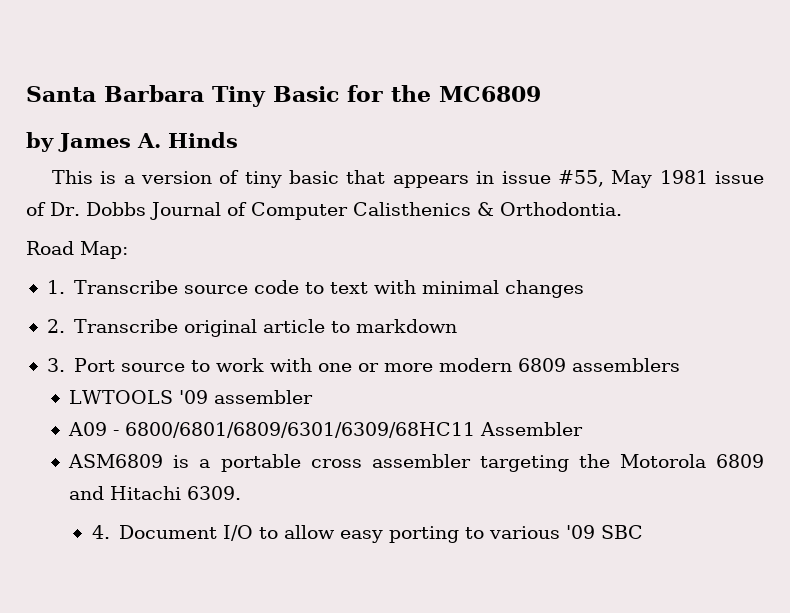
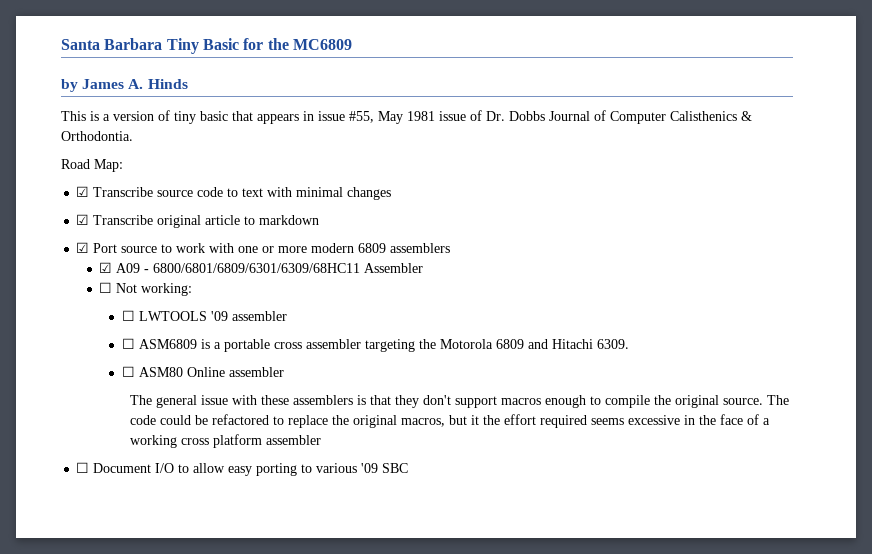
[46,280,65,294] 1. -> [76,186,90,197] ☑
[46,319,65,333] 2. -> [76,214,90,225] ☑
[46,358,65,372] 3. -> [76,242,90,253] ☑
[69,390,314,404] LWTOOLS '09 assembler // -> [99,262,113,273] ☑
(584, 429) none -> [99,282,193,296] [122,310,288,321] [122,338,136,349] ☐ Not working: // ☐ LWTOOLS '09 assembler // ☐
[91,525,110,539] 4. -> [122,366,285,377] [129,395,789,408] [129,414,770,428] [129,434,321,448] [76,462,90,473] ☐ ASM80 Online assembler // The general issue with these assemblers is that they don't support macros enough to compile the original source. The code could be refactored to replace the original macros, but it the effort required seems excessive in the face of a working cross platform assembler // ☐

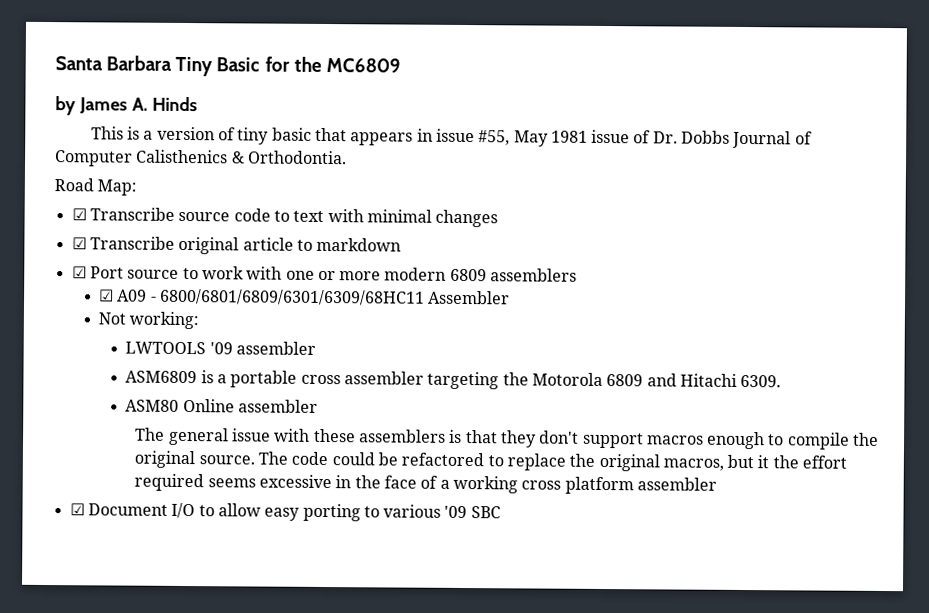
[99,282,113,293] ☐ -> (511, 297) none
[122,310,136,321] ☐ -> (200, 320) none
[122,338,136,349] ☐ -> (317, 348) none
[122,366,136,377] ☐ -> (782, 381) none
[76,462,90,473] ☐ -> [69,503,85,516] ☑

